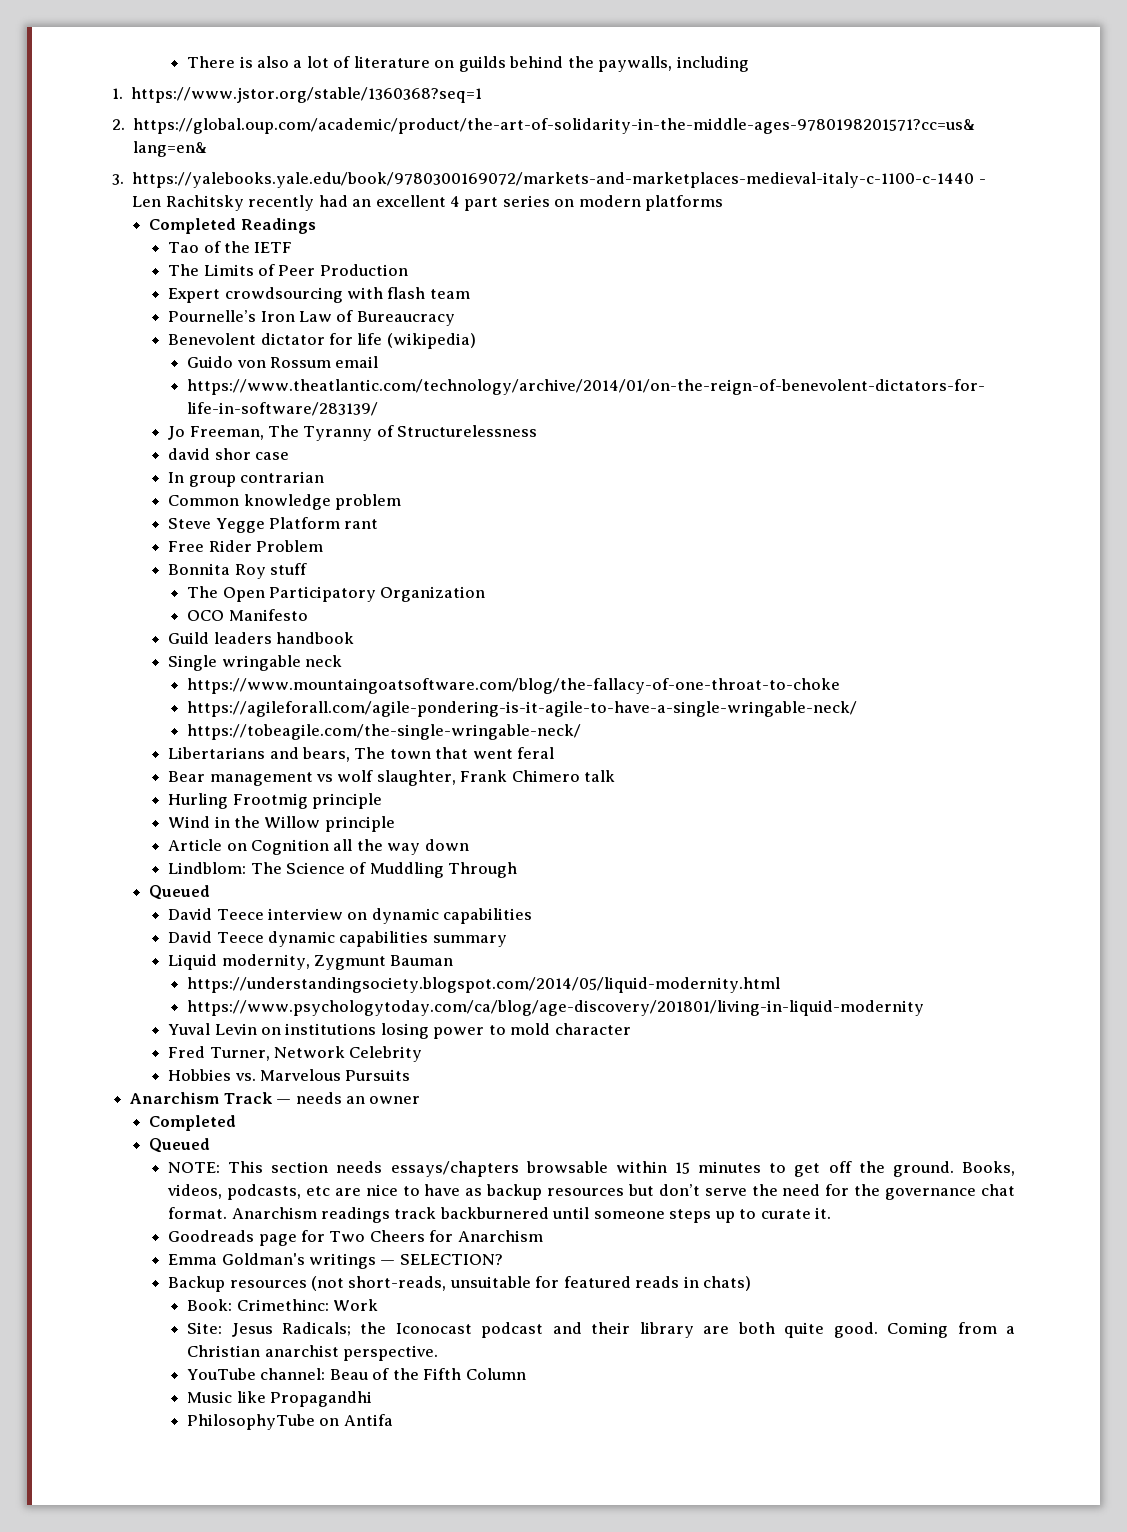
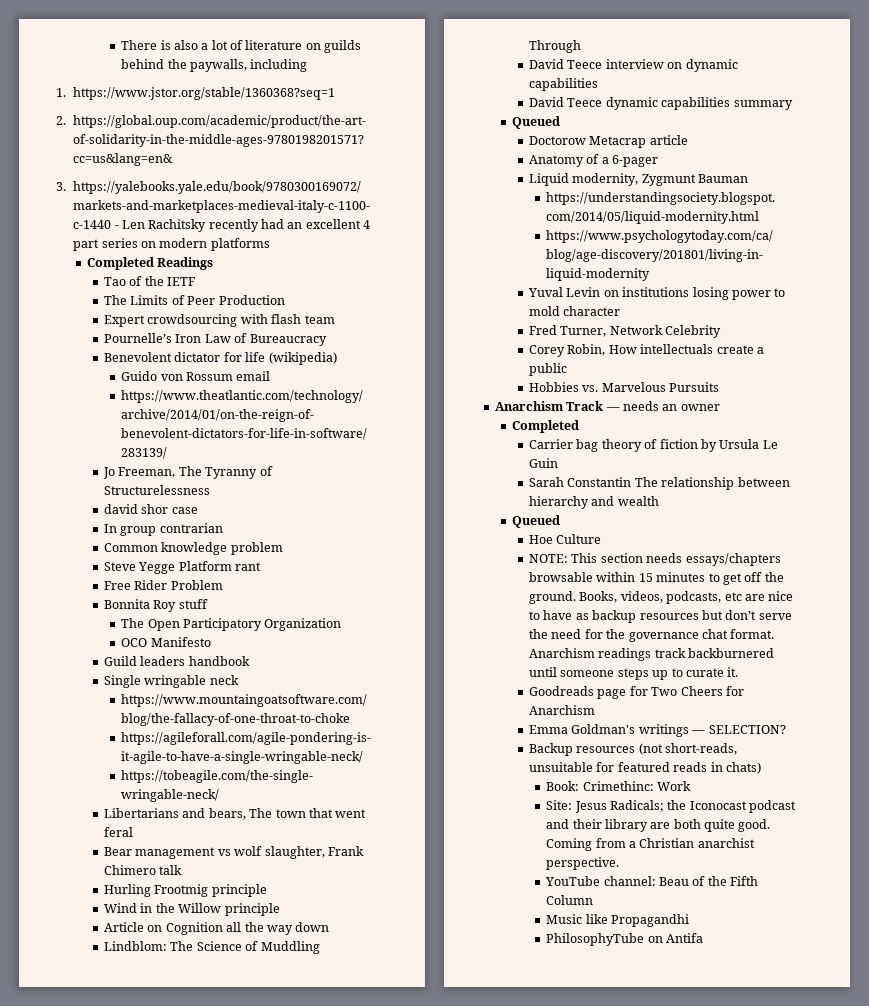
[149,885,211,900] // Queued -> (582, 46) none
(507, 941) none -> [511,116,560,129] [529,135,688,148] [529,154,659,167] // Queued // Doctorow Metacrap article // Anatomy of a 6-pager
(423, 1054) none -> [529,344,764,357] [529,363,568,376] // Corey Robin, How intellectuals create a public
[149,1138,211,1153] // Queued -> [529,439,778,452] [529,458,559,468] [529,477,790,490] [529,496,659,509] [511,515,560,528] [529,534,602,544] // Carrier bag theory of fiction by Ursula Le Guin // Sarah Constantin The relationship between hierarchy and wealth // Queued // Hoe Culture

